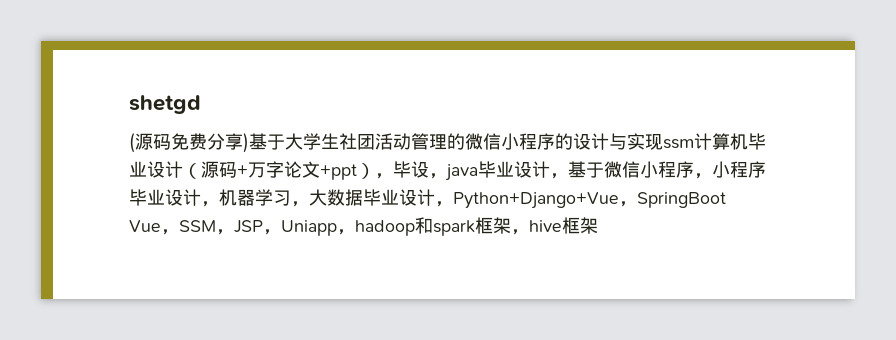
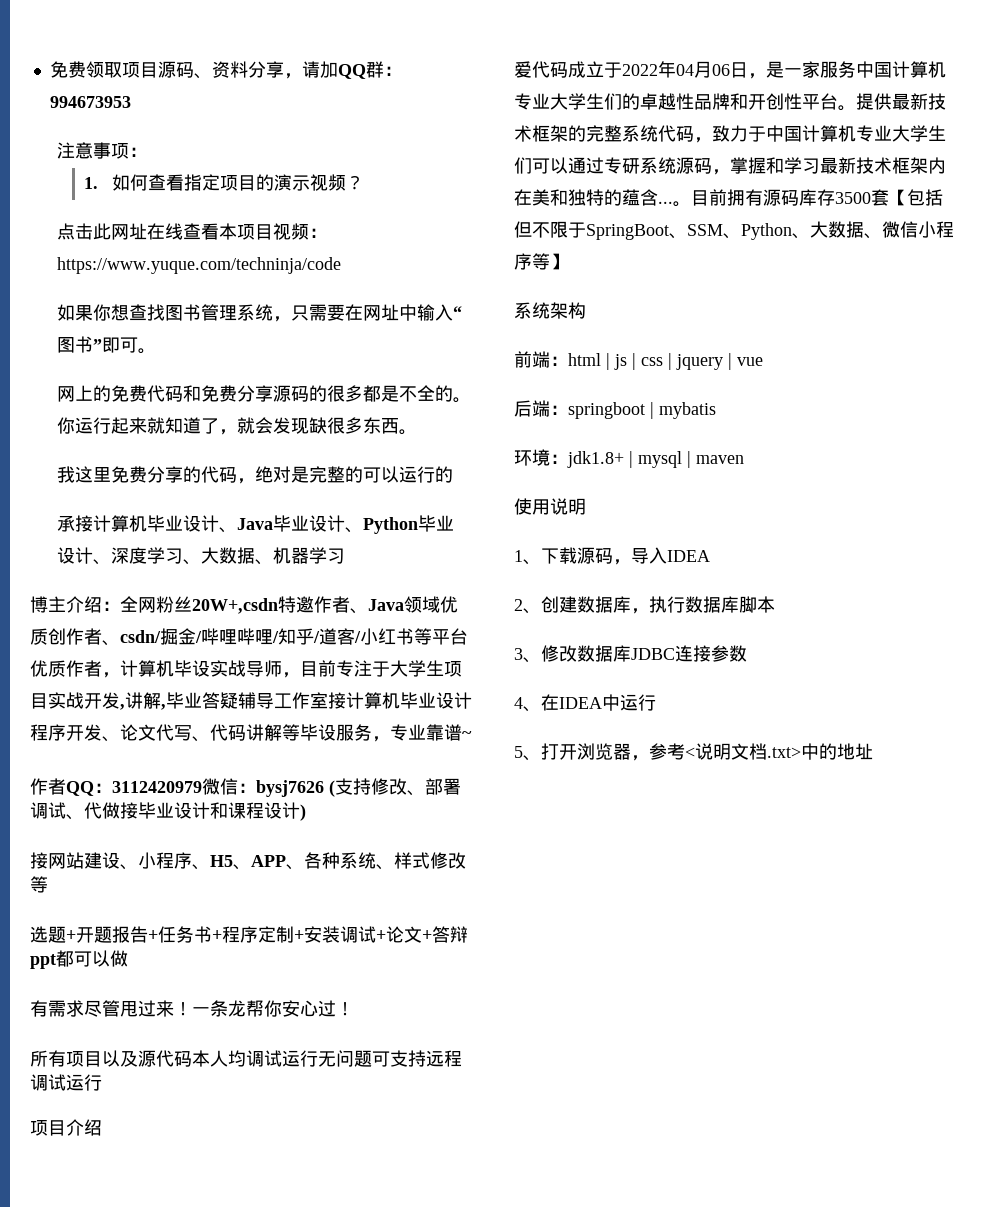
[129,95,201,114] [129,133,766,153] [129,161,766,181] [129,189,726,209] [129,217,598,236] shetgd // (源码免费分享)基于大学生社团活动管理的微信小程序的设计与实现ssm计算机毕业设计（源码+万字论文+ppt），毕设，java毕业设计，基于微信小程序，小程序毕业设计，机器学习，大数据毕业设计，Python+Django+Vue，SpringBoot Vue，SSM，JSP，Uniapp，hadoop和spark框架，hive框架 -> [49,61,402,79] [49,96,131,108] [57,142,148,159] [84,174,364,191] [57,223,328,240] [57,257,342,274] [57,304,463,322] [57,336,157,354] [57,385,472,403] [57,417,418,435] [57,466,454,484] [57,515,455,534] [57,547,346,565] [30,596,458,614] [30,628,468,646] [30,660,462,678] [30,692,472,710] [30,724,472,742] [30,778,461,797] [30,802,306,821] [30,852,466,870] [30,876,48,893] [30,926,468,943] [30,950,128,969] [30,1000,354,1017] [30,1050,462,1067] [30,1074,102,1091] [30,1119,102,1136] [514,61,946,79] [514,93,946,111] [514,125,946,143] [514,157,946,175] [514,189,943,207] [514,221,954,240] [514,253,568,270] [514,302,586,319] [514,351,763,370] [514,400,716,419] [514,449,744,468] [514,498,586,515] [514,547,710,565] [514,596,775,614] [514,645,747,663] [514,694,656,712] [514,743,873,761] 免费领取项目源码、资料分享，请加QQ群：994673953 // 注意事项： // 1.如何查看指定项目的演示视频？ // 点击此网址在线查看本项目视频：https://www.yuque.com/techninja/code // 如果你想查找图书管理系统，只需要在网址中输入“图书”即可。 // 网上的免费代码和免费分享源码的很多都是不全的。你运行起来就知道了，就会发现缺很多东西。 // 我这里免费分享的代码，绝对是完整的可以运行的 // 承接计算机毕业设计、Java毕业设计、Python毕业设计、深度学习、大数据、机器学习 // 博主介绍：全网粉丝20W+,csdn特邀作者、Java领域优质创作者、csdn/掘金/哔哩哔哩/知乎/道客/小红书等平台优质作者，计算机毕设实战导师，目前专注于大学生项目实战开发,讲解,毕业答疑辅导工作室接计算机毕业设计程序开发、论文代写、代码讲解等毕设服务，专业靠谱~ // 作者QQ：3112420979微信：bysj7626 (支持修改、部署调试、代做接毕业设计和课程设计) // 接网站建设、小程序、H5、APP、各种系统、样式修改等 // 选题+开题报告+任务书+程序定制+安装调试+论文+答辩ppt都可以做 // 有需求尽管甩过来！一条龙帮你安心过！ // 所有项目以及源代码本人均调试运行无问题可支持远程调试运行 // 项目介绍 // 爱代码成立于2022年04月06日，是一家服务中国计算机专业大学生们的卓越性品牌和开创性平台。提供最新技术框架的完整系统代码，致力于中国计算机专业大学生们可以通过专研系统源码，掌握和学习最新技术框架内在美和独特的蕴含...。目前拥有源码库存3500套【包括但不限于SpringBoot、SSM、Python、大数据、微信小程序等】 // 系统架构 // 前端：html | js | css | jquery | vue // 后端：springboot | mybatis // 环境：jdk1.8+ | mysql | maven // 使用说明 // 1、下载源码，导入IDEA // 2、创建数据库，执行数据库脚本 // 3、修改数据库JDBC连接参数 // 4、在IDEA中运行 // 5、打开浏览器，参考<说明文档.txt>中的地址

